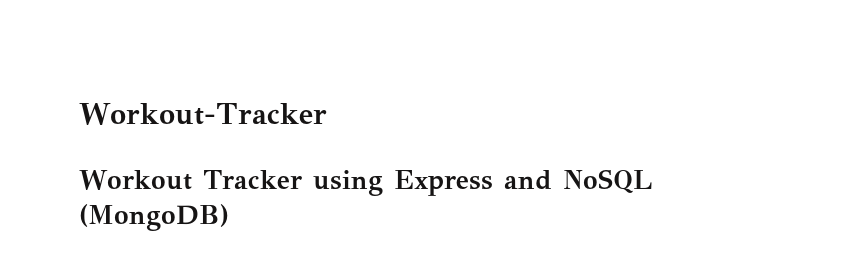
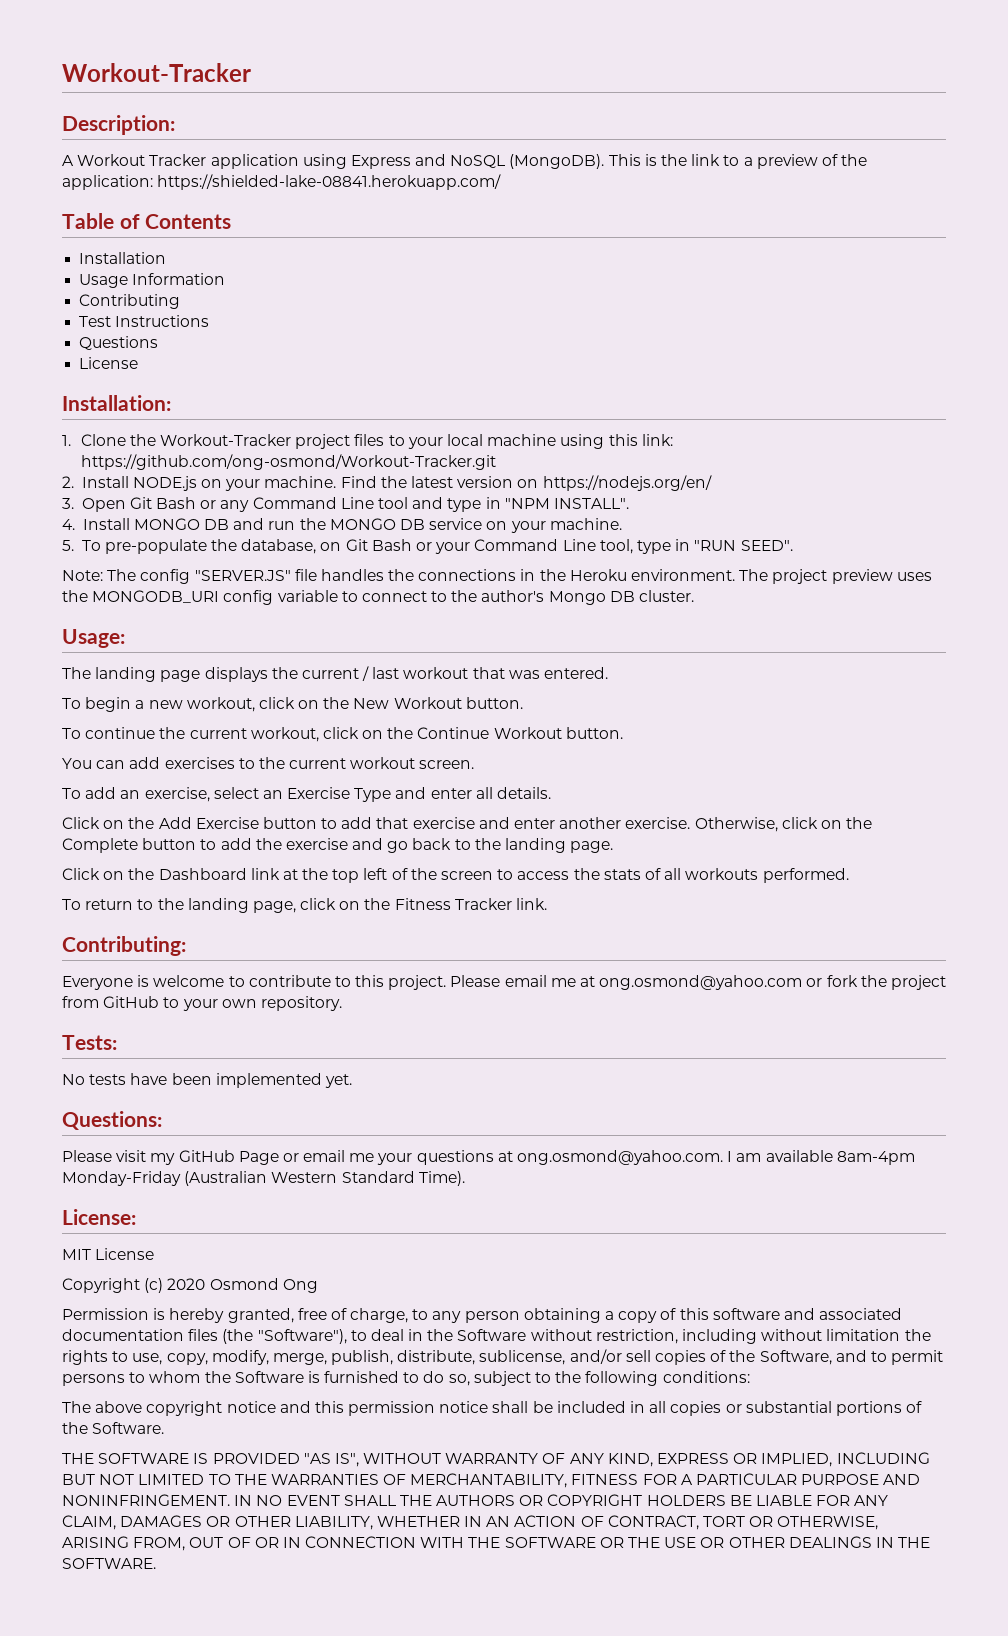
(327, 114) none -> [62,115,175,135] [62,155,74,166] Description: // A
(302, 179) none -> [210,154,299,169] application
[79,204,229,231] (MongoDB) -> [509,154,868,169] [62,174,502,190] [62,213,232,229] [79,252,167,264] [79,273,226,288] [79,294,181,309] [79,315,210,327] [79,336,159,350] [79,357,139,369] [62,395,171,411] [62,434,673,449] [80,454,496,470] [62,475,712,491] [62,497,629,512] [62,518,622,533] [62,539,793,554] [62,569,932,584] [62,590,695,605] [62,629,125,648] [62,666,609,682] [62,697,523,712] [62,727,623,742] [62,757,475,769] [62,787,552,802] [62,817,873,832] [62,838,614,853] [62,868,849,883] [62,898,548,913] [62,936,186,956] [62,975,946,990] [62,996,342,1011] [62,1035,117,1050] [62,1073,352,1088] [62,1111,162,1130] [62,1150,915,1165] [62,1171,465,1186] [62,1209,136,1225] [62,1248,155,1260] [62,1278,318,1293] [62,1308,903,1323] [62,1329,931,1344] [62,1349,944,1365] [62,1371,750,1386] [62,1401,923,1416] [62,1422,165,1434] [62,1452,930,1467] [62,1473,921,1488] [62,1494,889,1506] [62,1515,879,1530] [62,1536,931,1551] [62,1558,156,1569] (MongoDB). This is the link to a preview of the application: https://shielded-lake-08841.herokuapp.com/ // Table of Contents // Installation // Usage Information // Contributing // Test Instructions // Questions // License // Installation: // 1. Clone the Workout-Tracker project files to your local machine using this link: https://github.com/ong-osmond/Workout-Tracker.git // 2. Install NODE.js on your machine. Find the latest version on https://nodejs.org/en/ // 3. Open Git Bash or any Command Line tool and type in "NPM INSTALL". // 4. Install MONGO DB and run the MONGO DB service on your machine. // 5. To pre-populate the database, on Git Bash or your Command Line tool, type in "RUN SEED". // Note: The config "SERVER.JS" file handles the connections in the Heroku environment. The project preview uses the MONGODB_URI config variable to connect to the author's Mongo DB cluster. // Usage: // The landing page displays the current / last workout that was entered. // To begin a new workout, click on the New Workout button. // To continue the current workout, click on the Continue Workout button. // You can add exercises to the current workout screen. // To add an exercise, select an Exercise Type and enter all details. // Click on the Add Exercise button to add that exercise and enter another exercise. Otherwise, click on the Complete button to add the exercise and go back to the landing page. // Click on the Dashboard link at the top left of the screen to access the stats of all workouts performed. // To return to the landing page, click on the Fitness Tracker link. // Contributing: // Everyone is welcome to contribute to this project. Please email me at ong.osmond@yahoo.com or fork the project from GitHub to your own repository. // Tests: // No tests have been implemented yet. // Questions: // Please visit my GitHub Page or email me your questions at ong.osmond@yahoo.com. I am available 8am-4pm Monday-Friday (Australian Western Standard Time). // License: // MIT License // Copyright (c) 2020 Osmond Ong // Permission is hereby granted, free of charge, to any person obtaining a copy of this software and associated documentation files (the "Software"), to deal in the Software without restriction, including without limitation the rights to use, copy, modify, merge, publish, distribute, sublicense, and/or sell copies of the Software, and to permit persons to whom the Software is furnished to do so, subject to the following conditions: // The above copyright notice and this permission notice shall be included in all copies or substantial portions of the Software. // THE SOFTWARE IS PROVIDED "AS IS", WITHOUT WARRANTY OF ANY KIND, EXPRESS OR IMPLIED, INCLUDING BUT NOT LIMITED TO THE WARRANTIES OF MERCHANTABILITY, FITNESS FOR A PARTICULAR PURPOSE AND NONINFRINGEMENT. IN NO EVENT SHALL THE AUTHORS OR COPYRIGHT HOLDERS BE LIABLE FOR ANY CLAIM, DAMAGES OR OTHER LIABILITY, WHETHER IN AN ACTION OF CONTRACT, TORT OR OTHERWISE, ARISING FROM, OUT OF OR IN CONNECTION WITH THE SOFTWARE OR THE USE OR OTHER DEALINGS IN THE SOFTWARE.

